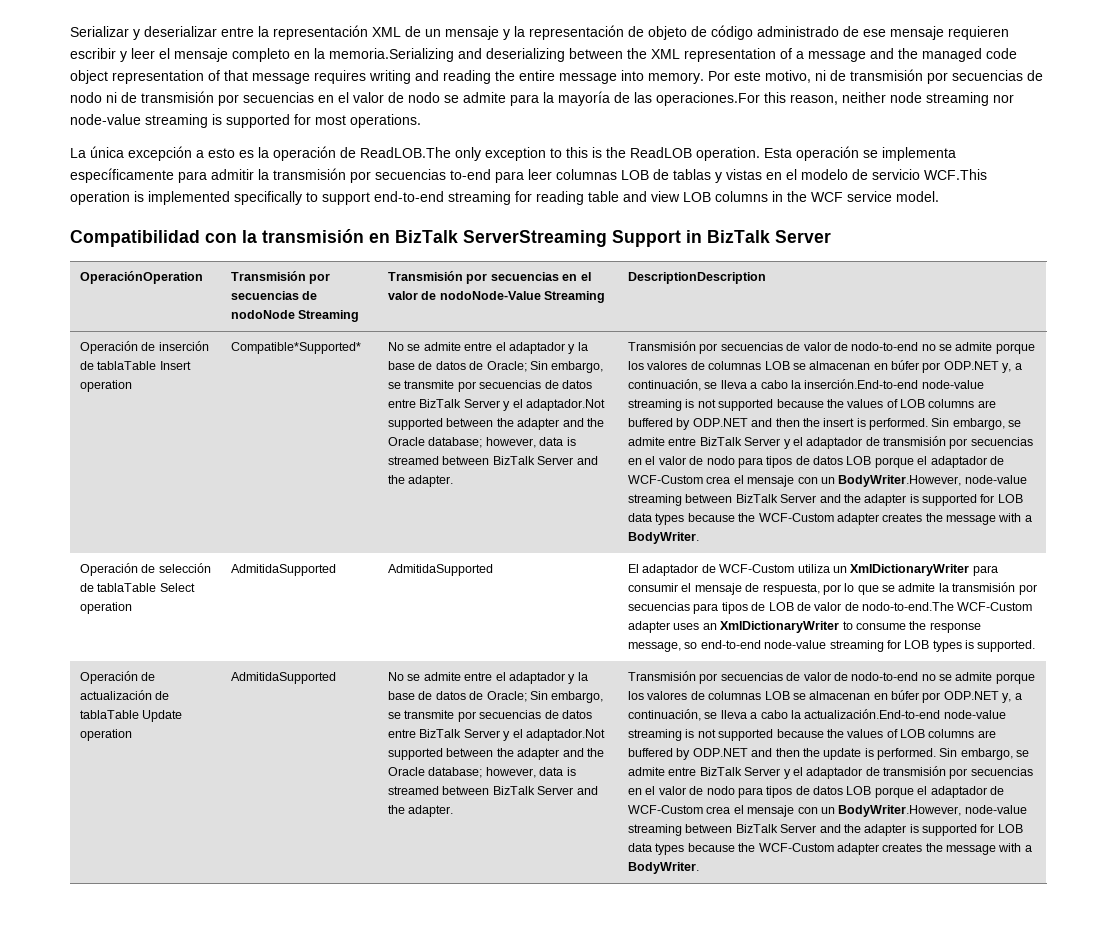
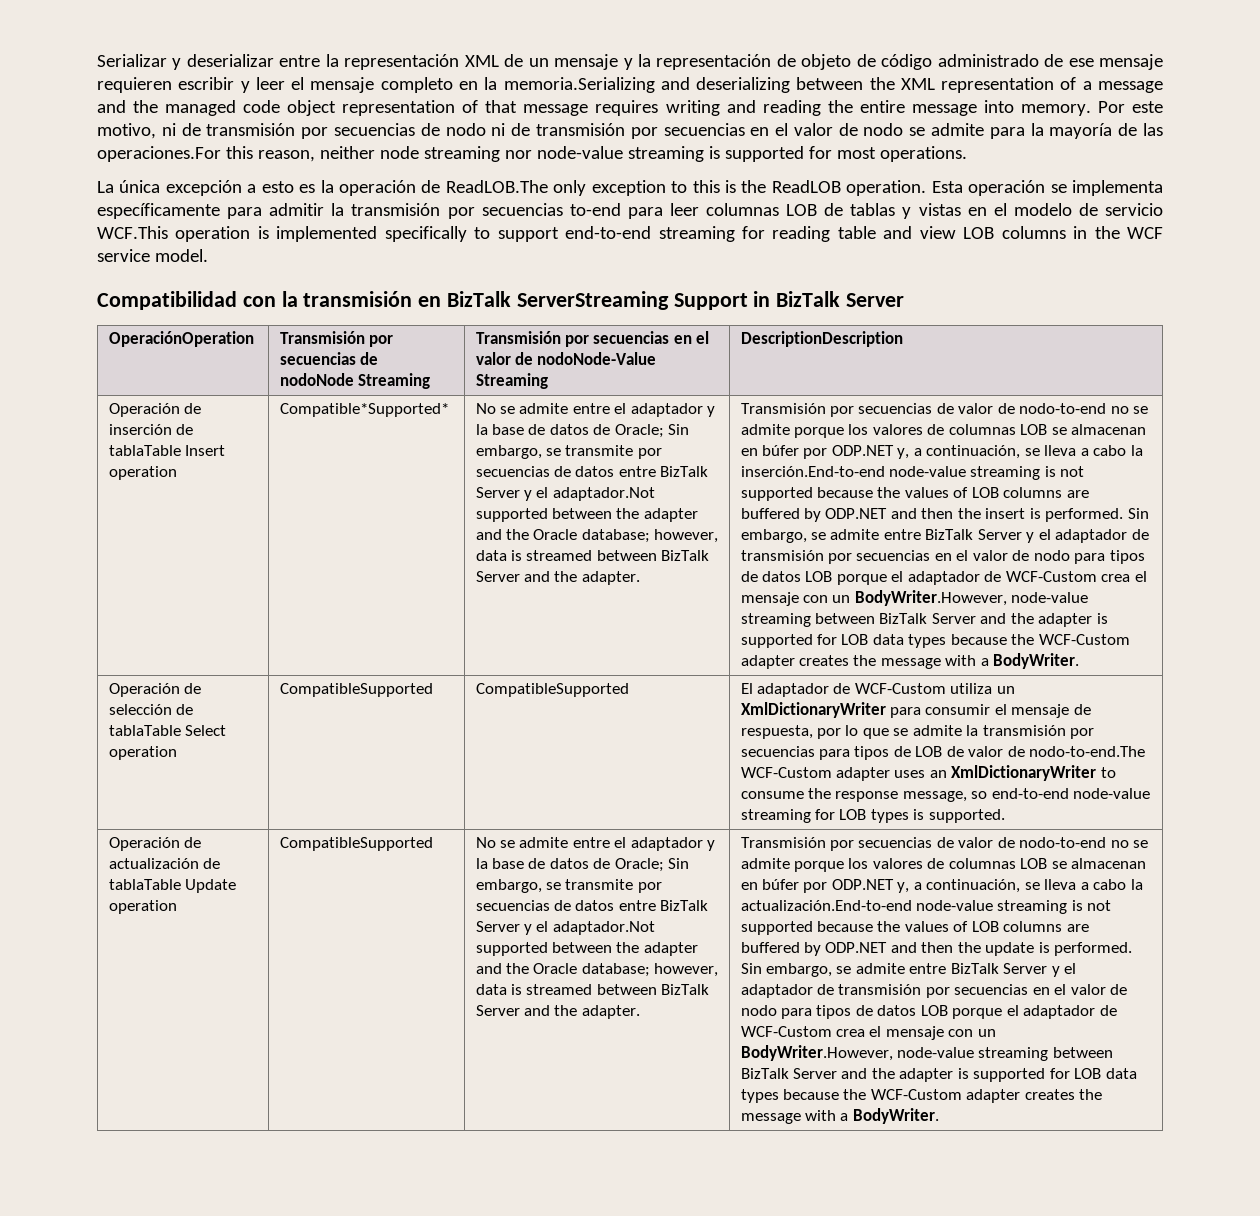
[231,564,337,576] [388,564,494,576] AdmitidaSupported | AdmitidaSupported -> [279,683,433,697] [475,683,629,697] CompatibleSupported | CompatibleSupported
[231,672,337,684] AdmitidaSupported -> [279,837,433,851] CompatibleSupported

